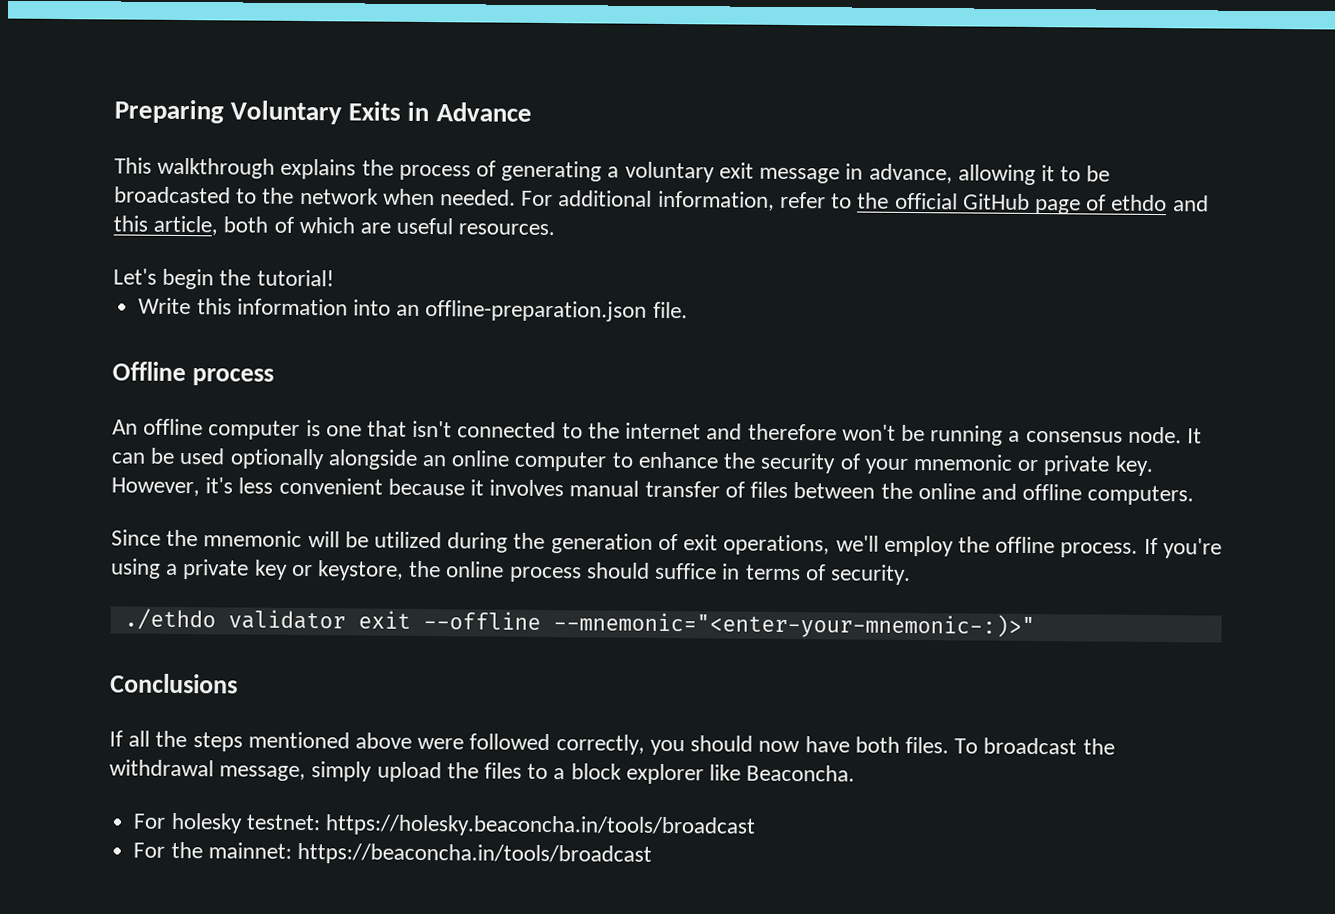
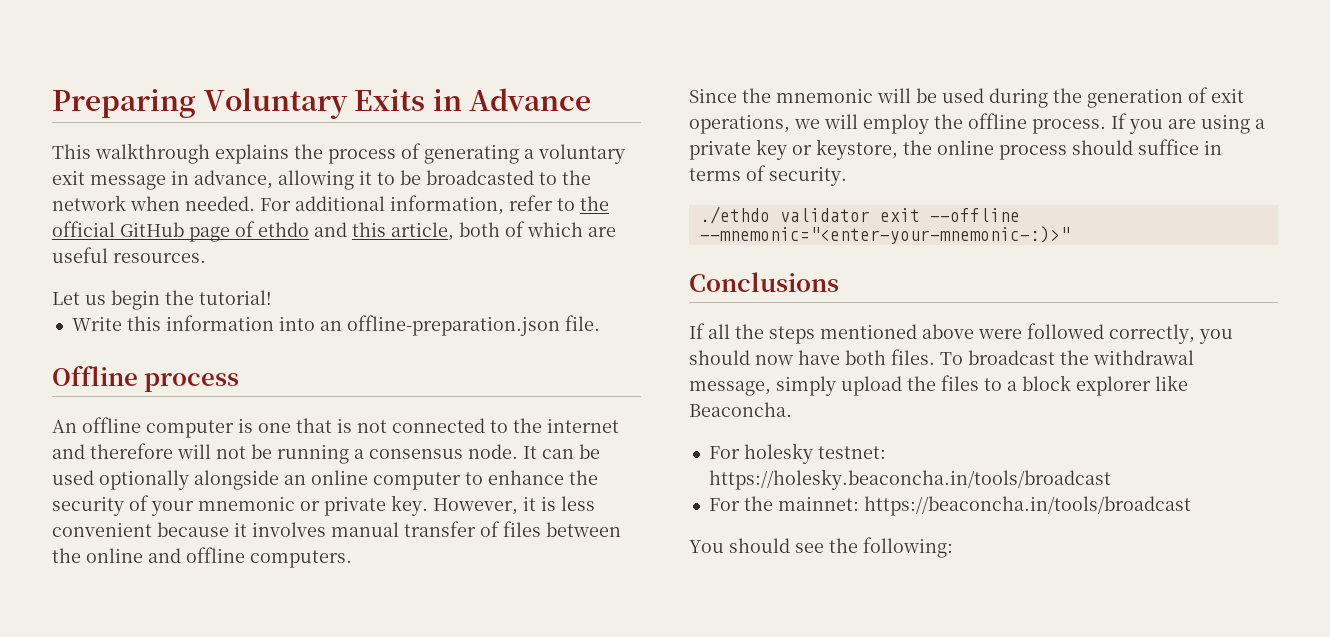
[113,268,157,285] Let's -> [52,292,106,305] Let us
[412,420,453,438] isn't -> [337,418,387,433] is not
[841,424,896,441] won't -> [177,444,246,459] will not
[205,477,234,494] it's -> [523,496,556,511] it is
[374,531,443,549] utilized -> [942,88,984,103] used
[835,535,879,552] we'll -> [794,114,858,129] we will
[1162,538,1222,559] you're -> [1129,119,1196,134] you are
(652, 854) none -> [689,537,953,558] // You should see the following:

